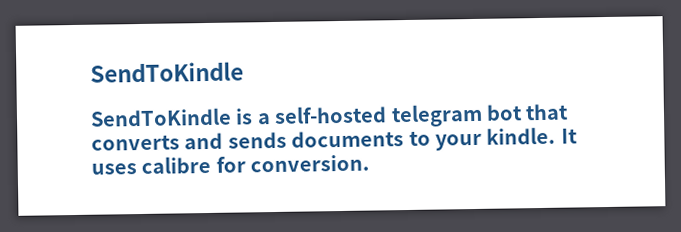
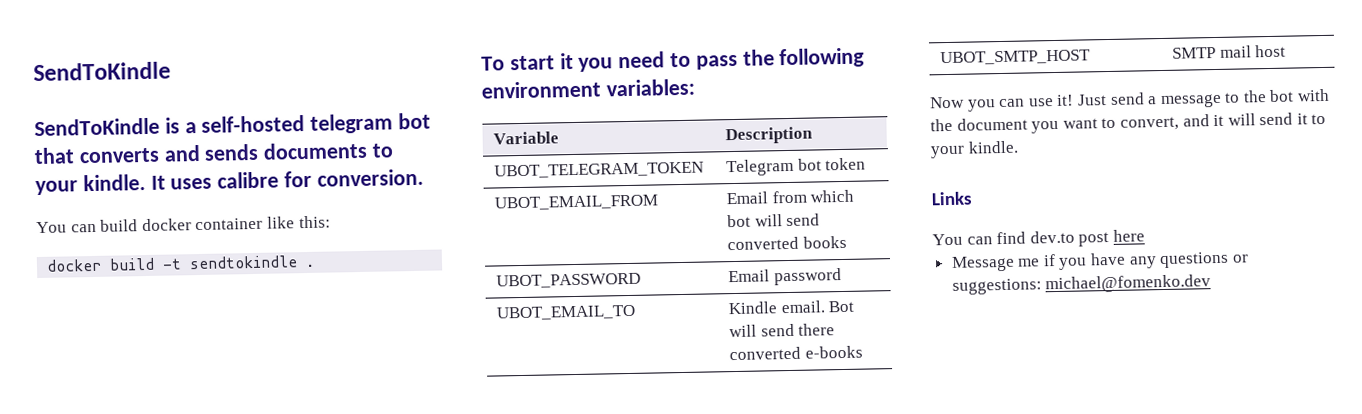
(371, 163) none -> [36,215,331,234] [46,255,316,272] [481,47,866,72] [481,78,695,99] [493,131,560,145] [725,126,814,145] [494,161,705,179] [726,157,867,177] [494,194,660,211] [726,189,855,205] [727,213,821,228] [727,235,847,251] [496,272,642,289] [728,268,842,286] [496,304,637,321] [728,300,855,315] [729,323,836,338] [729,345,863,361] [940,49,1092,66] [1172,44,1287,59] [929,88,1331,112] [930,112,1327,134] [930,140,1019,159] [931,191,973,206] [932,229,1145,247] [950,251,1249,272] [951,274,1212,295] // You can build docker container like this: // docker build -t sendtokindle . // To start it you need to pass the following environment variables: // Variable | Description // UBOT_TELEGRAM_TOKEN | Telegram bot token // UBOT_EMAIL_FROM | Email from which bot will send converted books // UBOT_PASSWORD | Email password // UBOT_EMAIL_TO | Kindle email. Bot will send there converted e-books // UBOT_SMTP_HOST | SMTP mail host // Now you can use it! Just send a message to the bot with the document you want to convert, and it will send it to your kindle. // Links // You can find dev.to post here // Message me if you have any questions or suggestions: michael@fomenko.dev

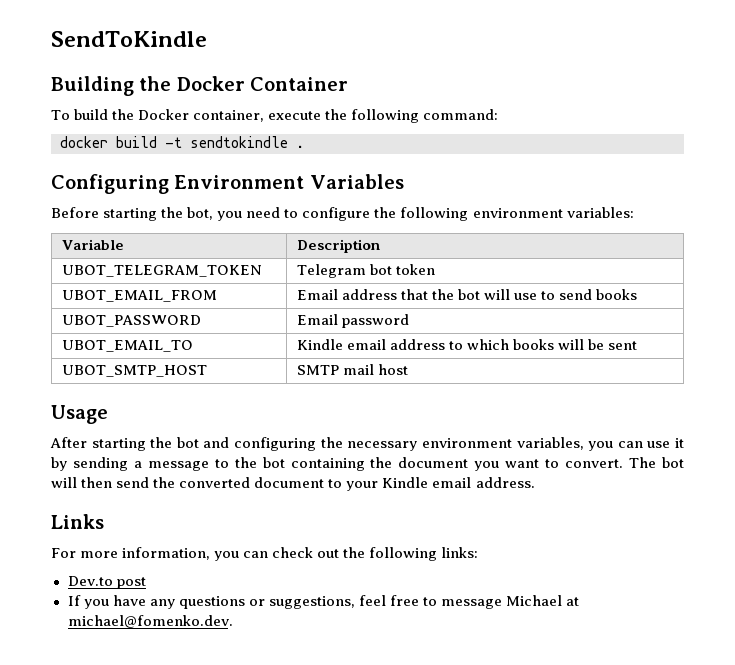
[34,112,432,137] [34,141,395,165] [35,168,424,196] [36,215,331,234] SendToKindle is a self-hosted telegram bot that converts and sends documents to your kindle. It uses calibre for conversion. // You can build docker container like this: -> [51,76,349,96] [51,109,499,123] Building the Docker Container // To build the Docker container, execute the following command:
[481,52,574,71] To start it -> [51,174,404,194] [51,207,214,221] Configuring Environment Variables // Before starting the bot,
[695,54,738,70] pass -> [302,207,371,221] configure
[771,189,855,204] [727,213,821,228] [727,236,800,251] from which bot will send converted -> [341,289,593,300] address that the bot will use to send
[780,300,855,314] [729,323,836,338] [729,345,863,361] [940,49,1092,66] [1172,44,1287,59] [929,92,1145,112] email. Bot will send there converted e-books // UBOT_SMTP_HOST | SMTP mail host // Now you can use it! Just send -> [346,339,638,350] [61,365,207,377] [296,364,408,375] [51,405,108,424] [50,437,685,451] [51,457,128,471] email address to which books will be sent // UBOT_SMTP_HOST | SMTP mail host // Usage // After starting the bot and configuring the necessary environment variables, you can use it by sending
[1297,88,1331,102] with -> [290,458,365,471] containing
[1119,112,1327,131] [930,140,1019,159] [931,191,973,206] [932,229,1145,247] [950,254,1056,272] convert, and it will send it to your kindle. // Links // You can find dev.to post here // Message me if -> [565,457,684,468] [51,477,535,491] [51,514,104,529] [51,547,479,561] [67,576,146,589] [67,595,81,606] convert. The bot will then send the converted document to your Kindle email address. // Links // For more information, you can check out the following links: // Dev.to post // If
[951,274,1212,295] suggestions: michael@fomenko.dev -> [268,595,580,609] [67,615,233,628] suggestions, feel free to message Michael at michael@fomenko.dev.

